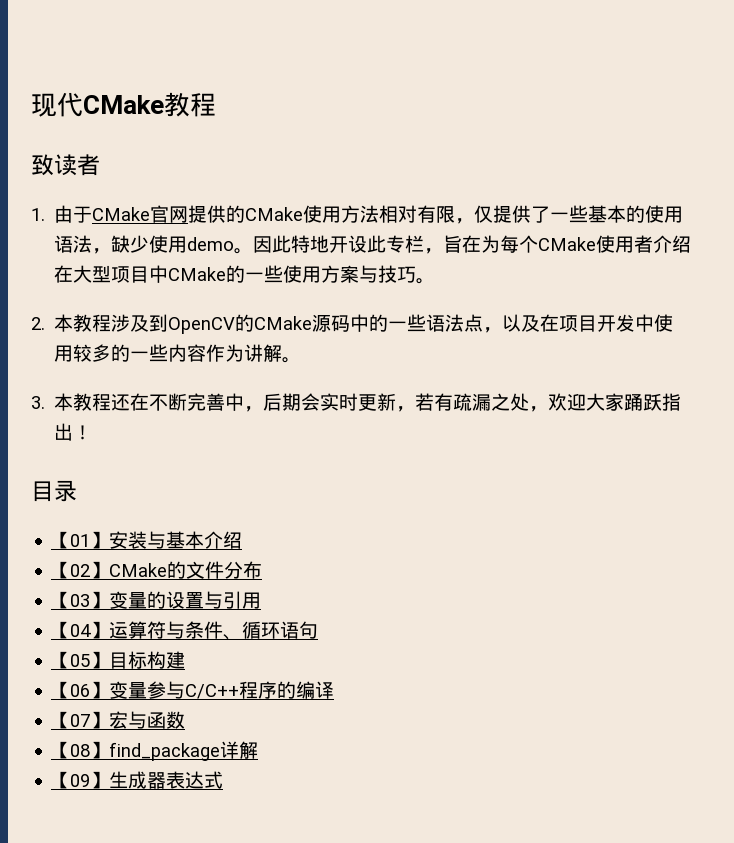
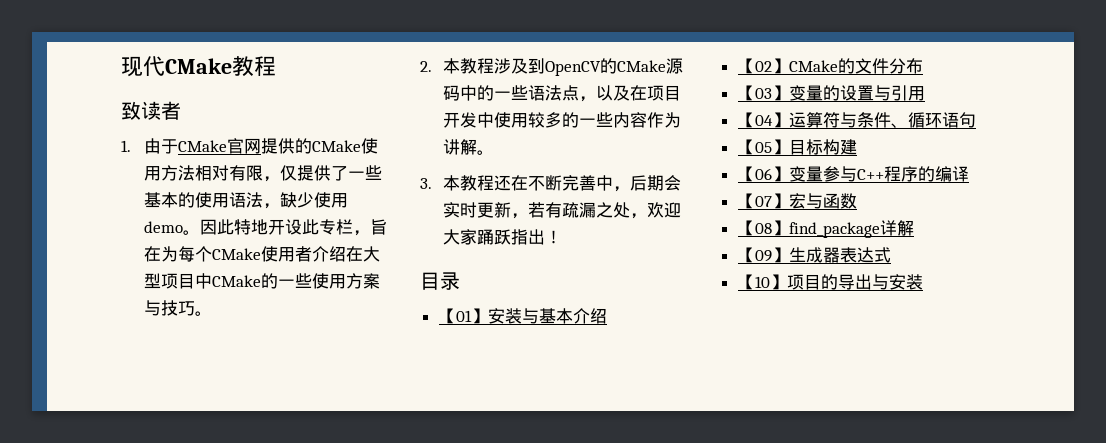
[185,684,240,699] C/C++ -> [856,169,884,180] C++
(224, 780) none -> [737,274,923,290] // 【10】项目的导出与安装

